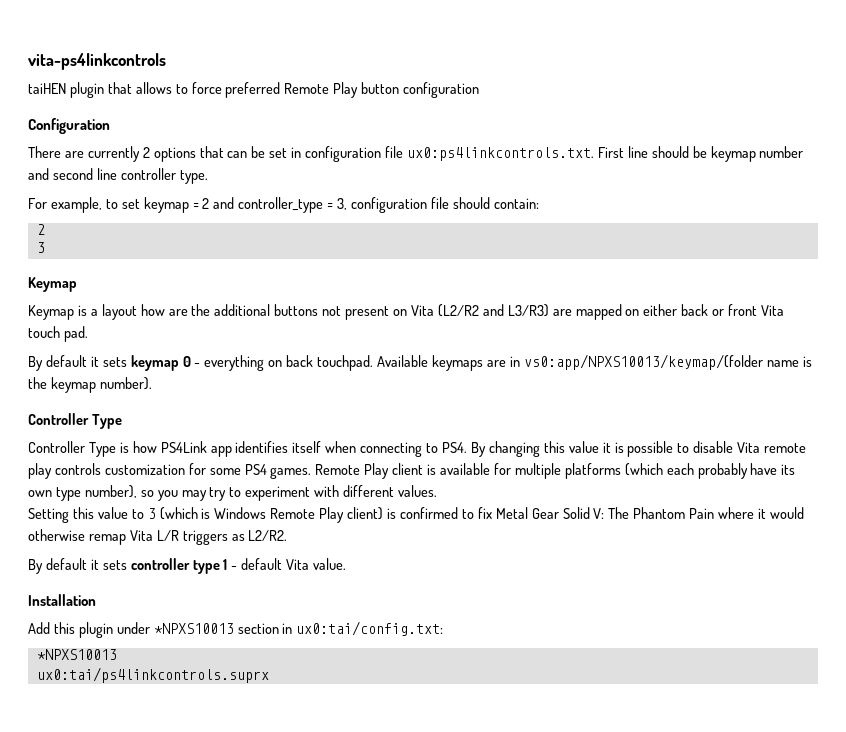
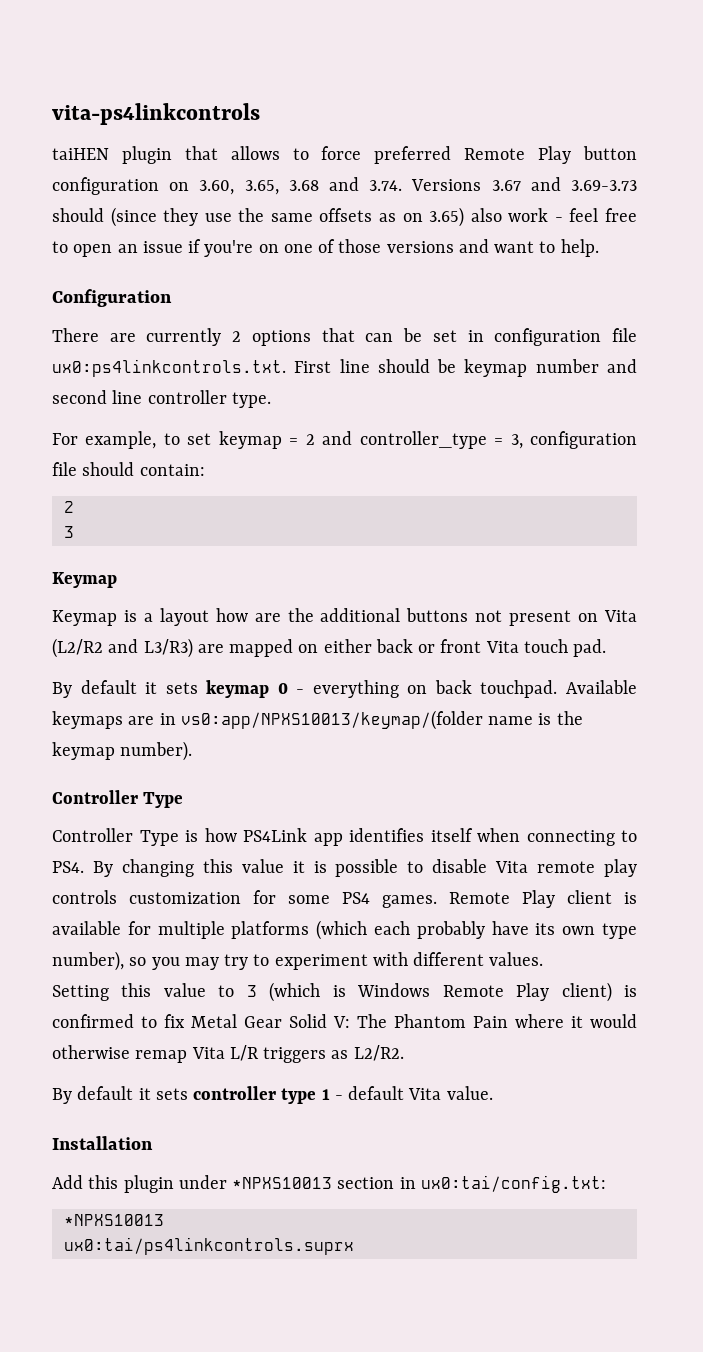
(480, 90) none -> [169,177,637,195] [52,207,637,227] [52,239,599,257] on 3.60, 3.65, 3.68 and 3.74. Versions 3.67 and 3.69-3.73 should (since they use the same offsets as on 3.65) also work - feel free to open an issue if you're on one of those versions and want to help.

